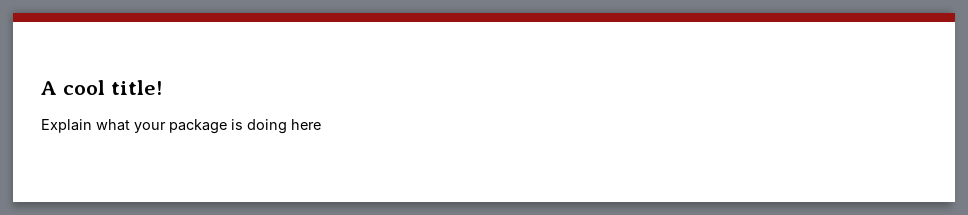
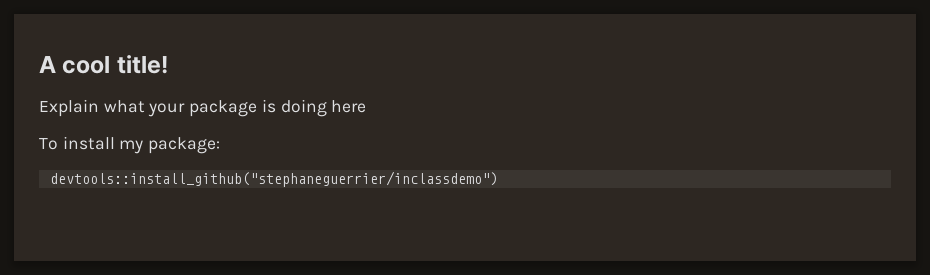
(321, 124) none -> [39,136,221,154] [49,171,498,187] // To install my package: // devtools::install_github("stephaneguerrier/inclassdemo")

